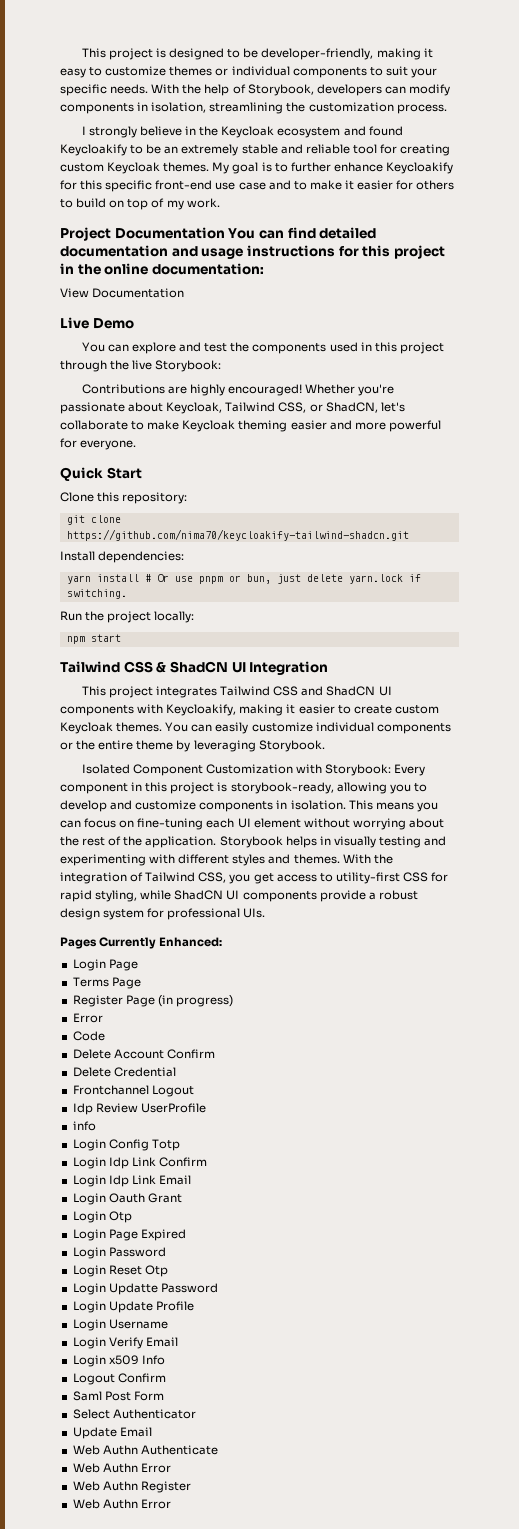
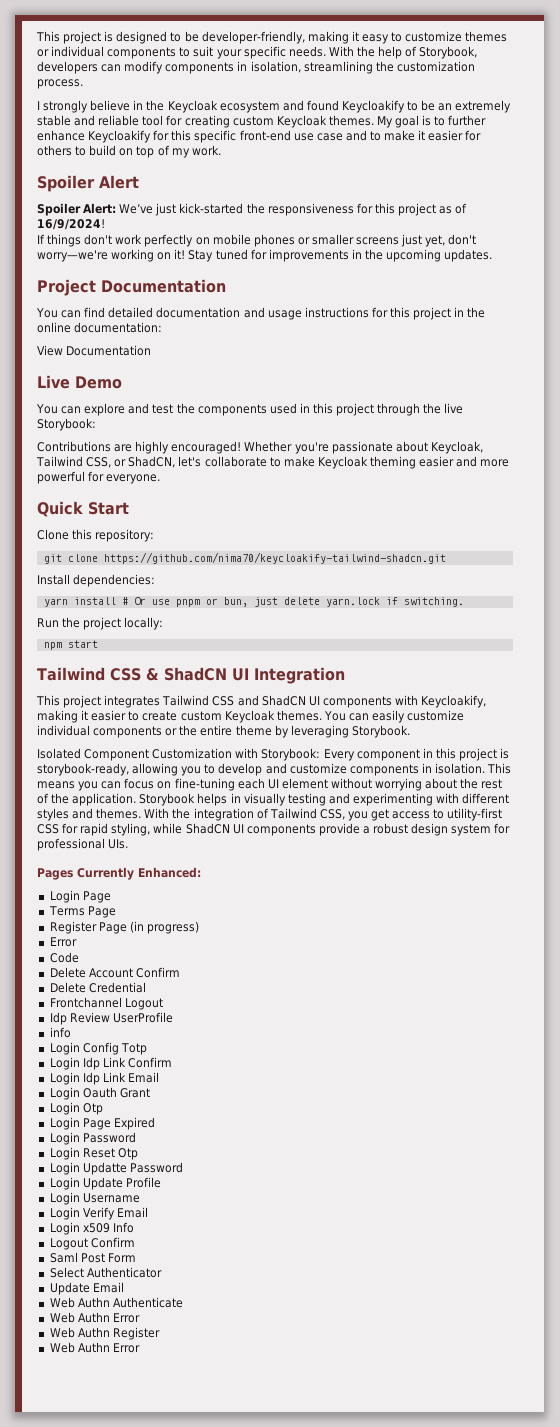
(220, 203) none -> [37,175,139,192] [37,203,468,216] [37,219,105,230] [37,234,477,247] [37,249,493,262] // Spoiler Alert // Spoiler Alert: We’ve just kick-started the responsiveness for this project as of 16/9/2024! // If things don't work perfectly on mobile phones or smaller screens just yet, don't worry—we're working on it! Stay tuned for improvements in the upcoming updates.
(225, 233) none -> (226, 286) //

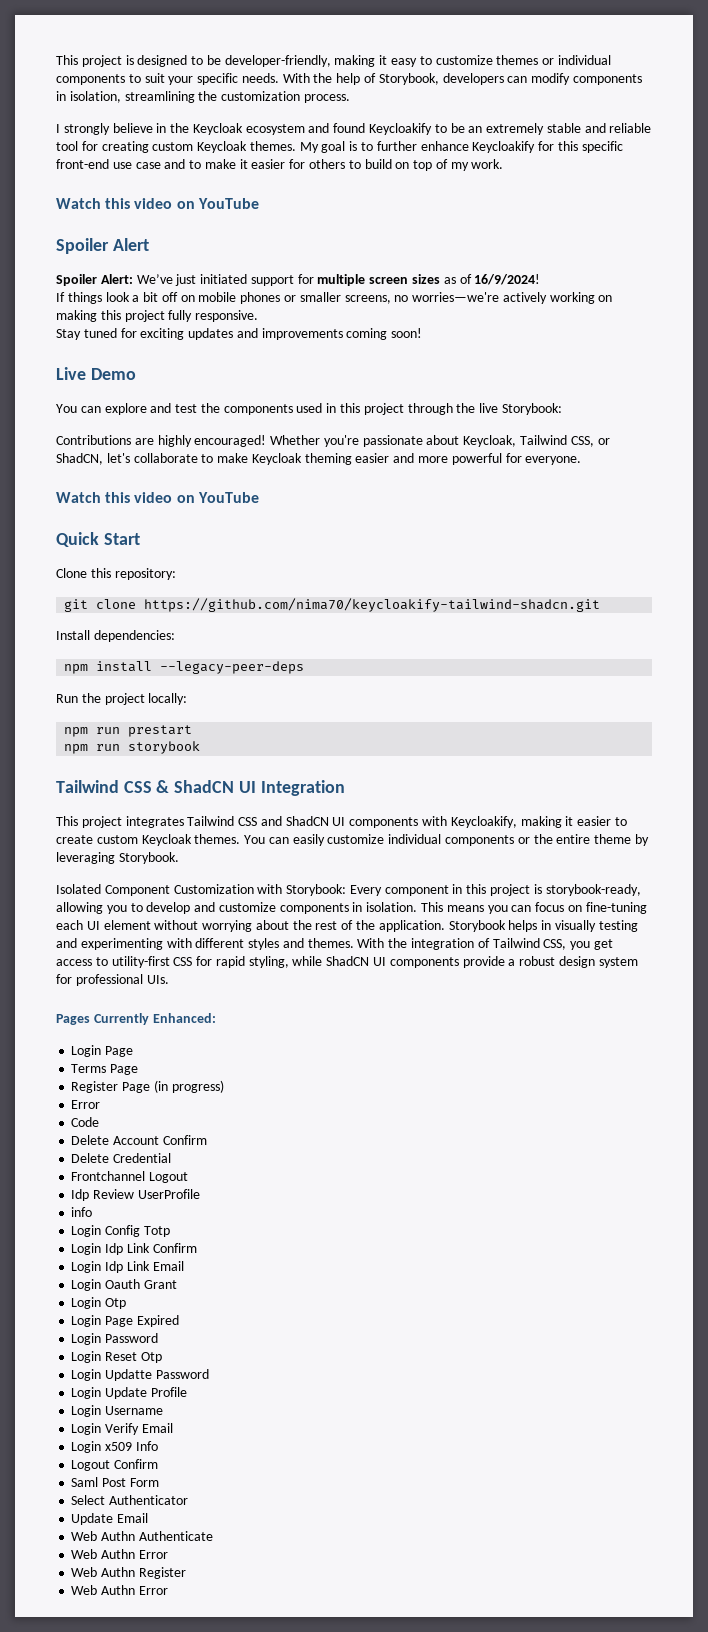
(221, 150) none -> [56,198,259,209] // Watch this video on YouTube
[179,203,436,216] kick-started the responsiveness for this project -> [200,274,441,286] initiated support for multiple screen sizes
[84,234,194,247] don't work perfectly -> [105,292,178,302] look a bit off
[356,234,477,247] [37,249,493,262] [37,279,226,296] [36,307,486,320] [37,322,163,333] [37,345,152,356] screens just yet, don't worry—we're working on it! Stay tuned for improvements in the upcoming updates. // Project Documentation // You can find detailed documentation and usage instructions for this project in the online documentation: // View Documentation -> [344,292,613,304] [56,310,259,322] [56,328,423,340] screens, no worries—we're actively working on making this project fully responsive. // Stay tuned for exciting updates and improvements coming soon!
(161, 479) none -> [56,492,259,503] // Watch this video on YouTube
[43,597,464,607] yarn install # Or use pnpm or bun, just delete yarn.lock if switching. -> [64,661,305,674] npm install --legacy-peer-deps
[67,640,98,648] start -> [96,725,193,737] [64,741,201,754] run prestart // npm run storybook

